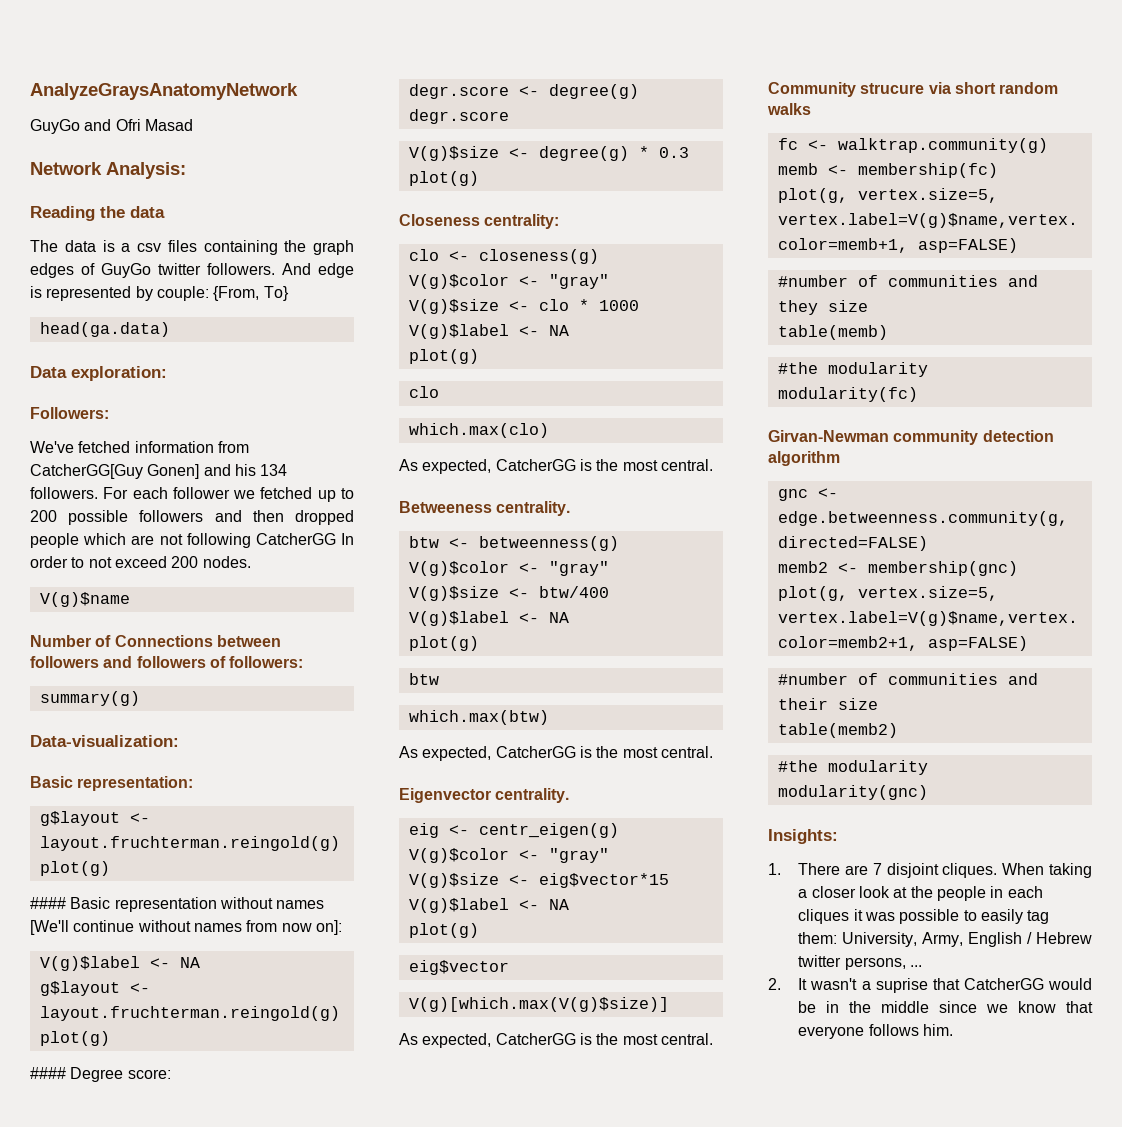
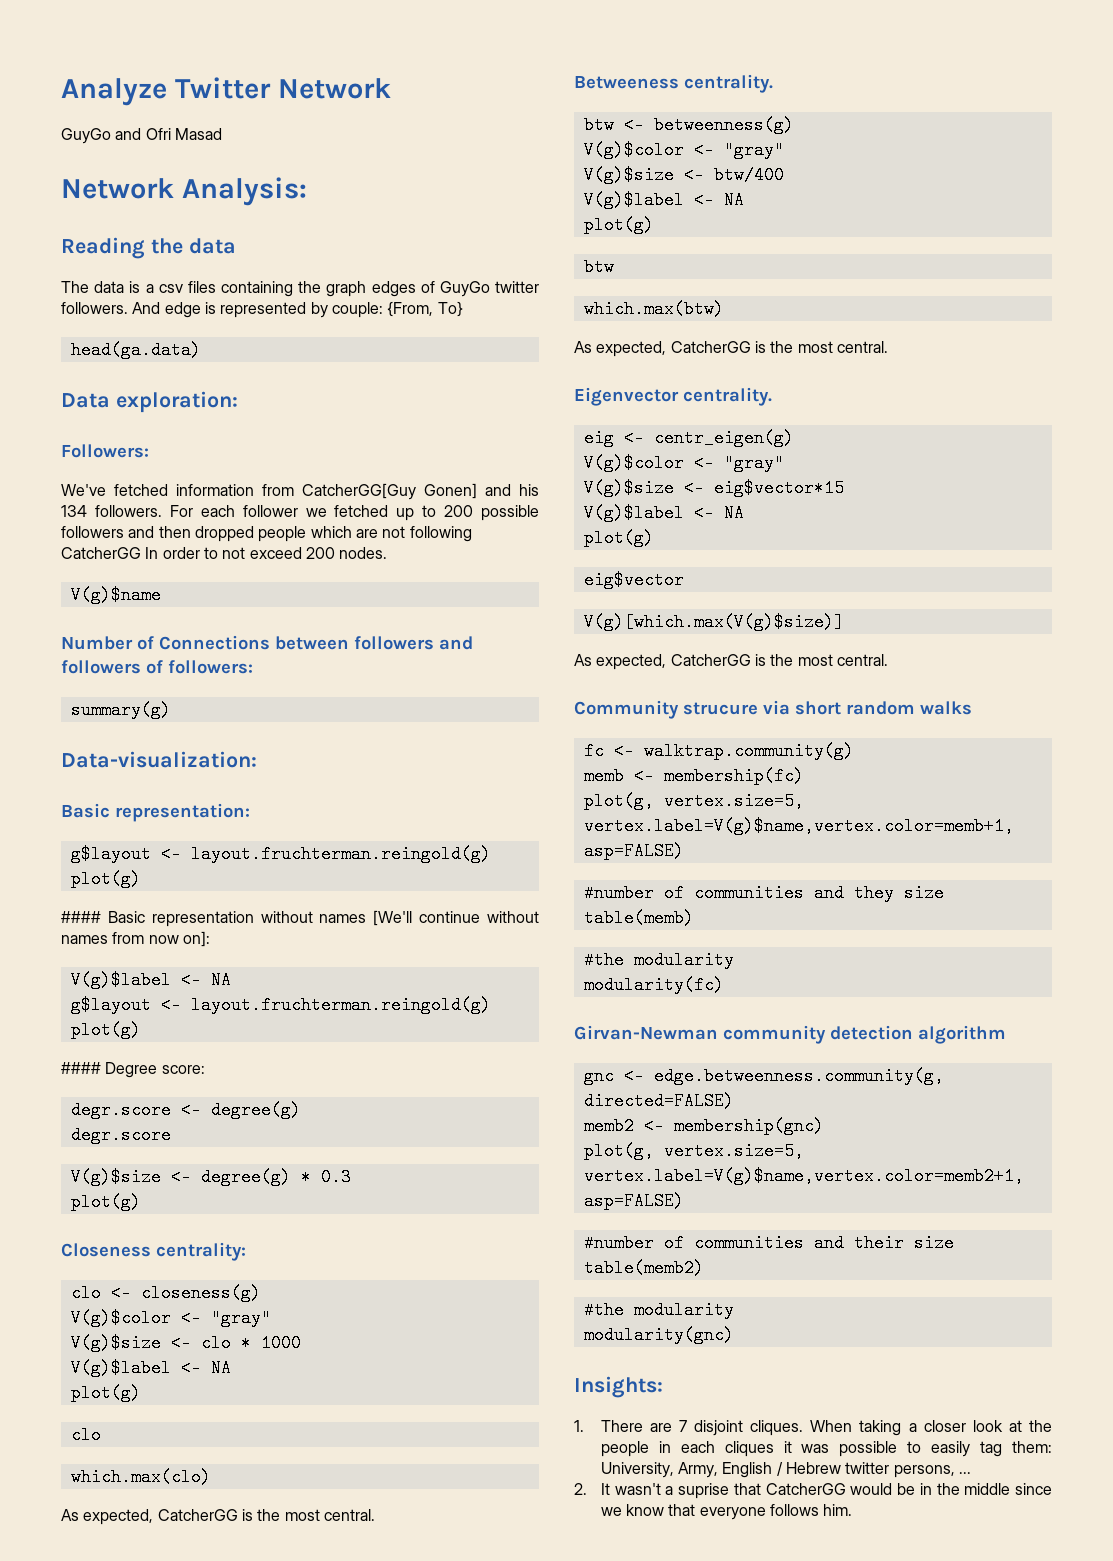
[30,83,298,100] AnalyzeGraysAnatomyNetwork -> [61,77,391,106] Analyze Twitter Network

